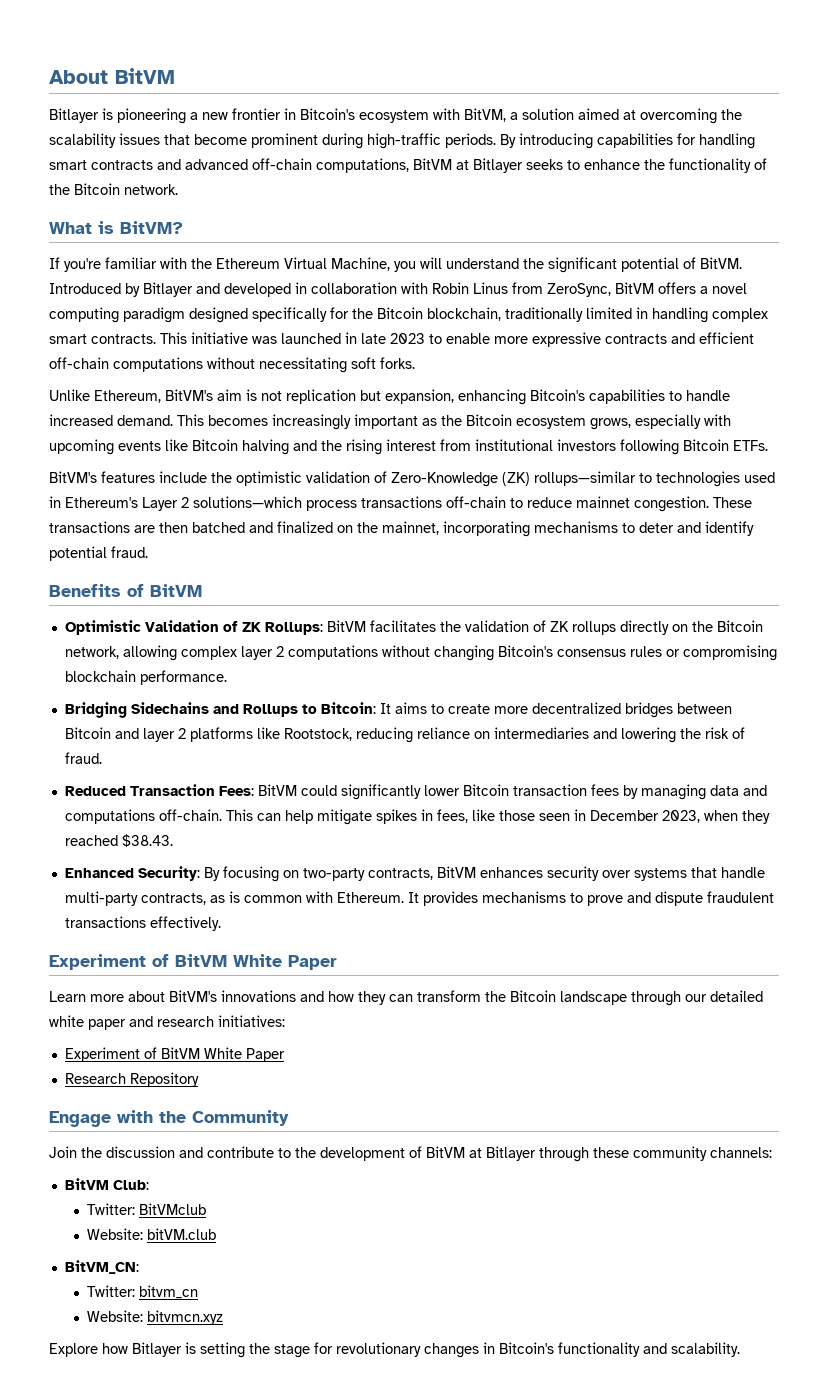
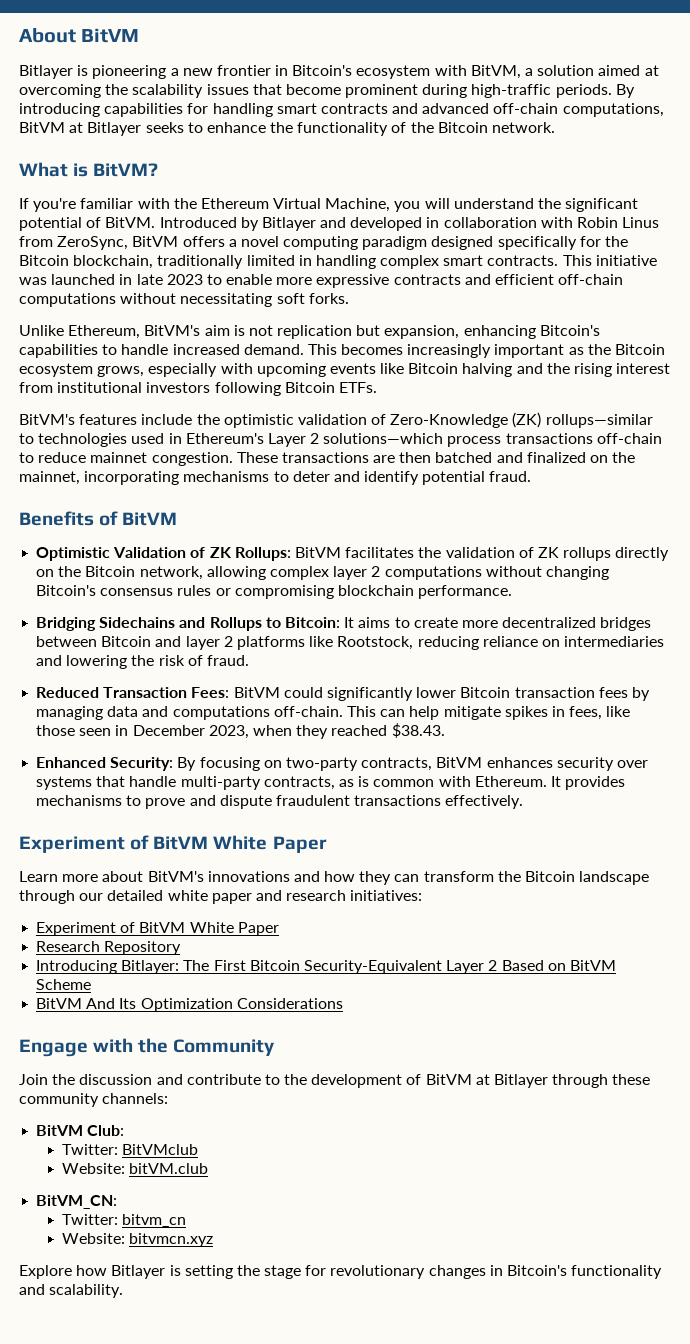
(199, 1079) none -> [36,960,616,974] [36,979,92,990] [36,998,343,1012] // Introducing Bitlayer: The First Bitcoin Security-Equivalent Layer 2 Based on BitVM Scheme // BitVM And Its Optimization Considerations

